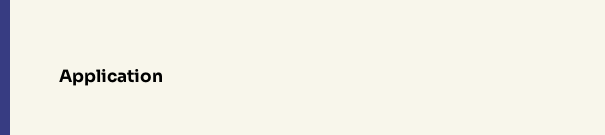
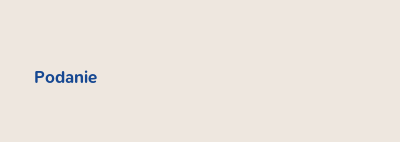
[59,68,163,86] Application -> [34,70,97,84] Podanie

